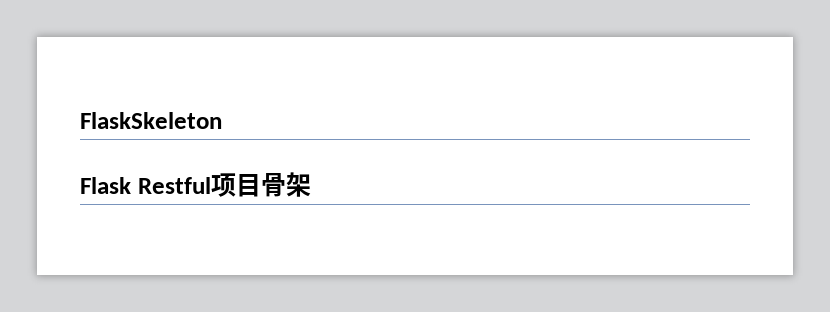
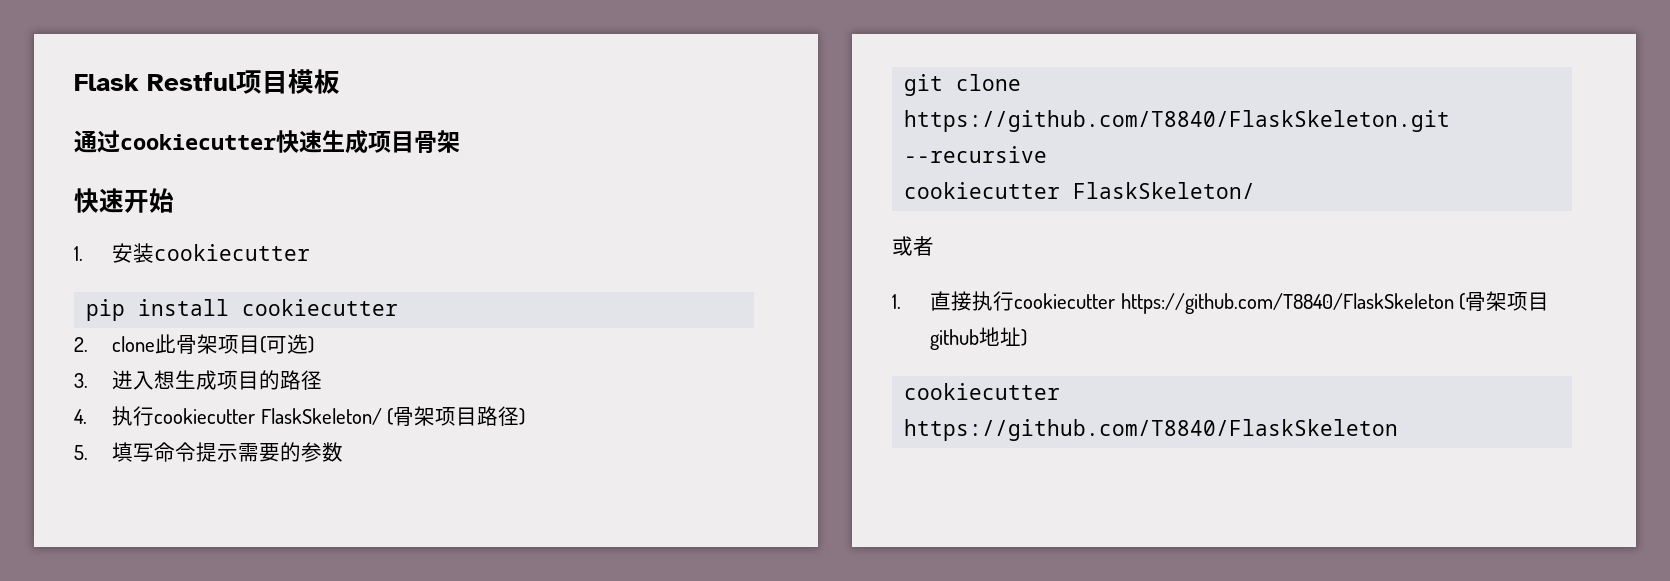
[80,112,222,129] FlaskSkeleton // -> (74, 82) none
[260,172,311,197] 骨架 -> [288,69,340,94] [74,130,460,154] [74,188,174,213] [74,243,311,263] [86,299,399,321] [74,334,315,354] [74,370,323,390] [74,406,526,426] [74,442,344,462] [904,74,1022,96] [904,110,1451,132] [904,146,1048,163] [904,182,1256,199] [892,236,934,256] [892,291,1550,314] [930,327,1028,350] [904,383,1061,400] [904,419,1399,441] 模板 // 通过cookiecutter快速生成项目骨架 // 快速开始 // 1.安装cookiecutter // pip install cookiecutter // 2. clone此骨架项目(可选) // 3.进入想生成项目的路径 // 4.执行cookiecutter FlaskSkeleton/ (骨架项目路径) // 5.填写命令提示需要的参数 // git clone https://github.com/T8840/FlaskSkeleton.git --recursive // cookiecutter FlaskSkeleton/ // 或者 // 1.直接执行cookiecutter https://github.com/T8840/FlaskSkeleton (骨架项目github地址) // cookiecutter https://github.com/T8840/FlaskSkeleton

